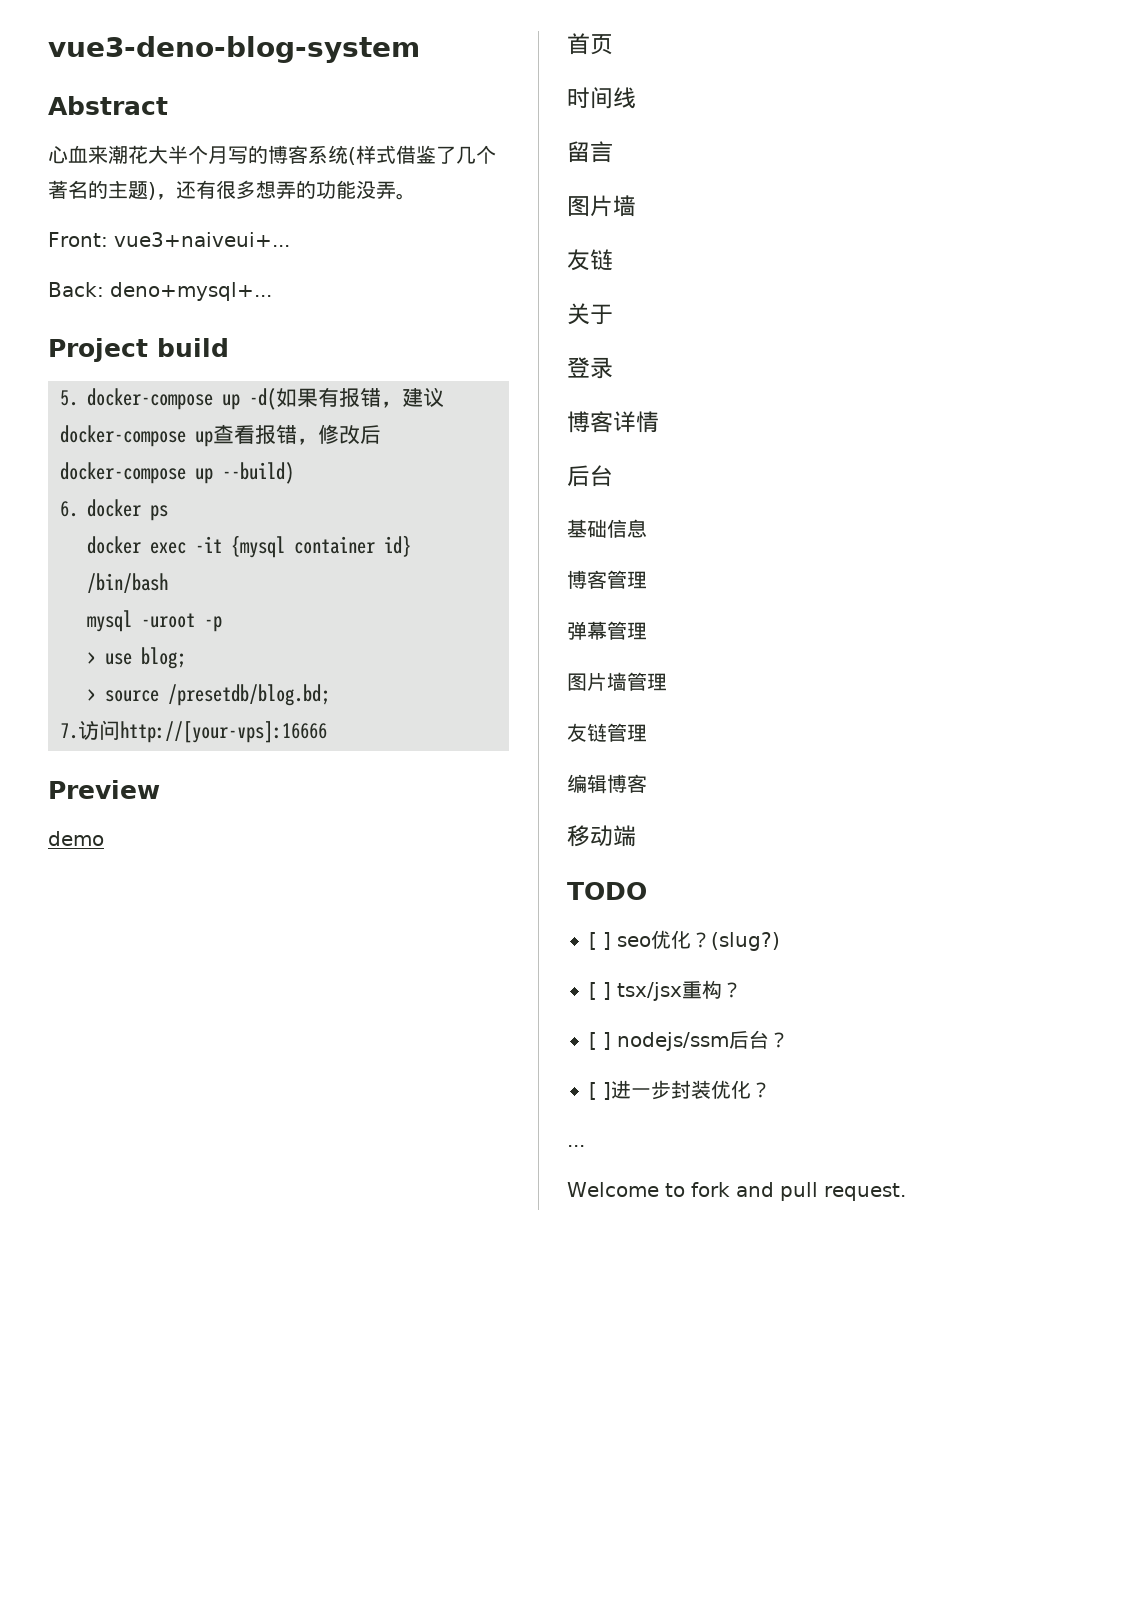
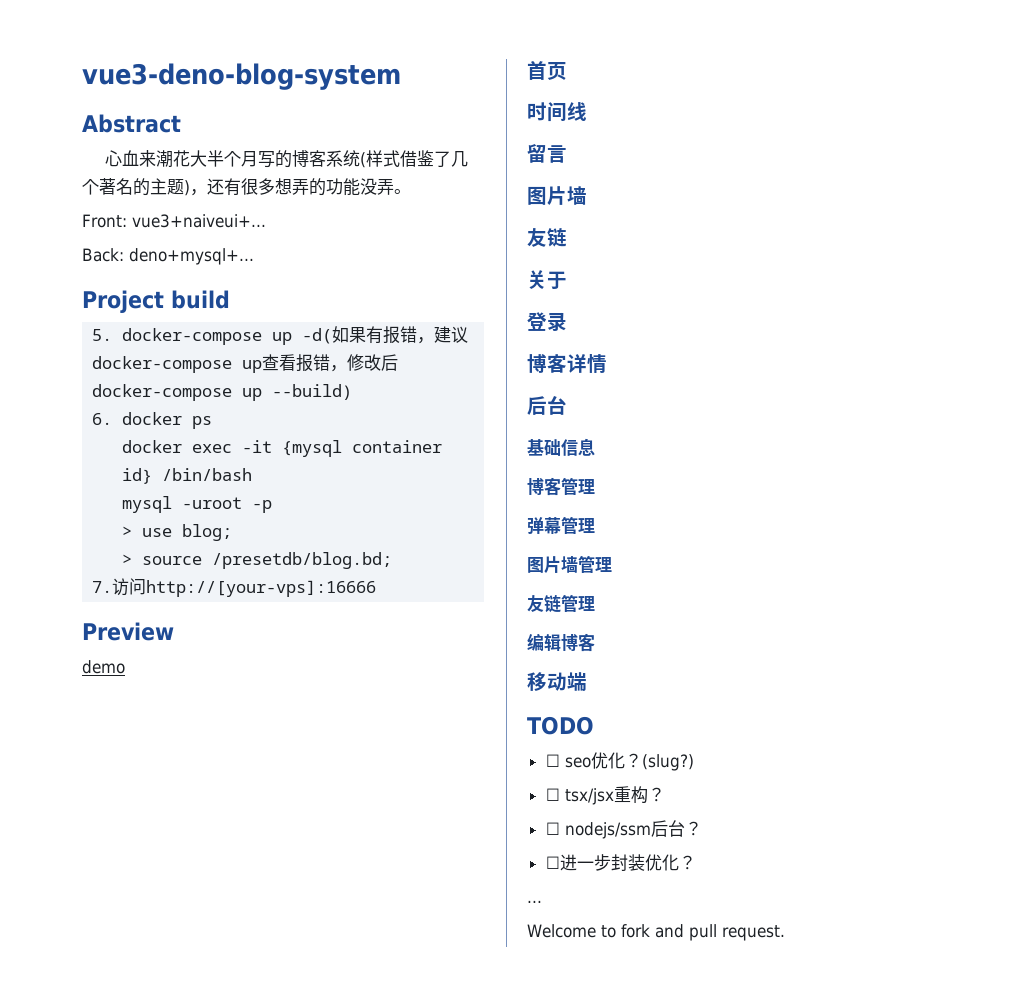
[589,932,611,950] [ ] -> [545,754,560,767] ☐
[589,982,611,1000] [ ] -> [545,788,560,801] ☐
[589,1032,611,1050] [ ] -> [545,822,560,835] ☐
[589,1082,611,1100] [ ] -> [545,856,560,869] ☐

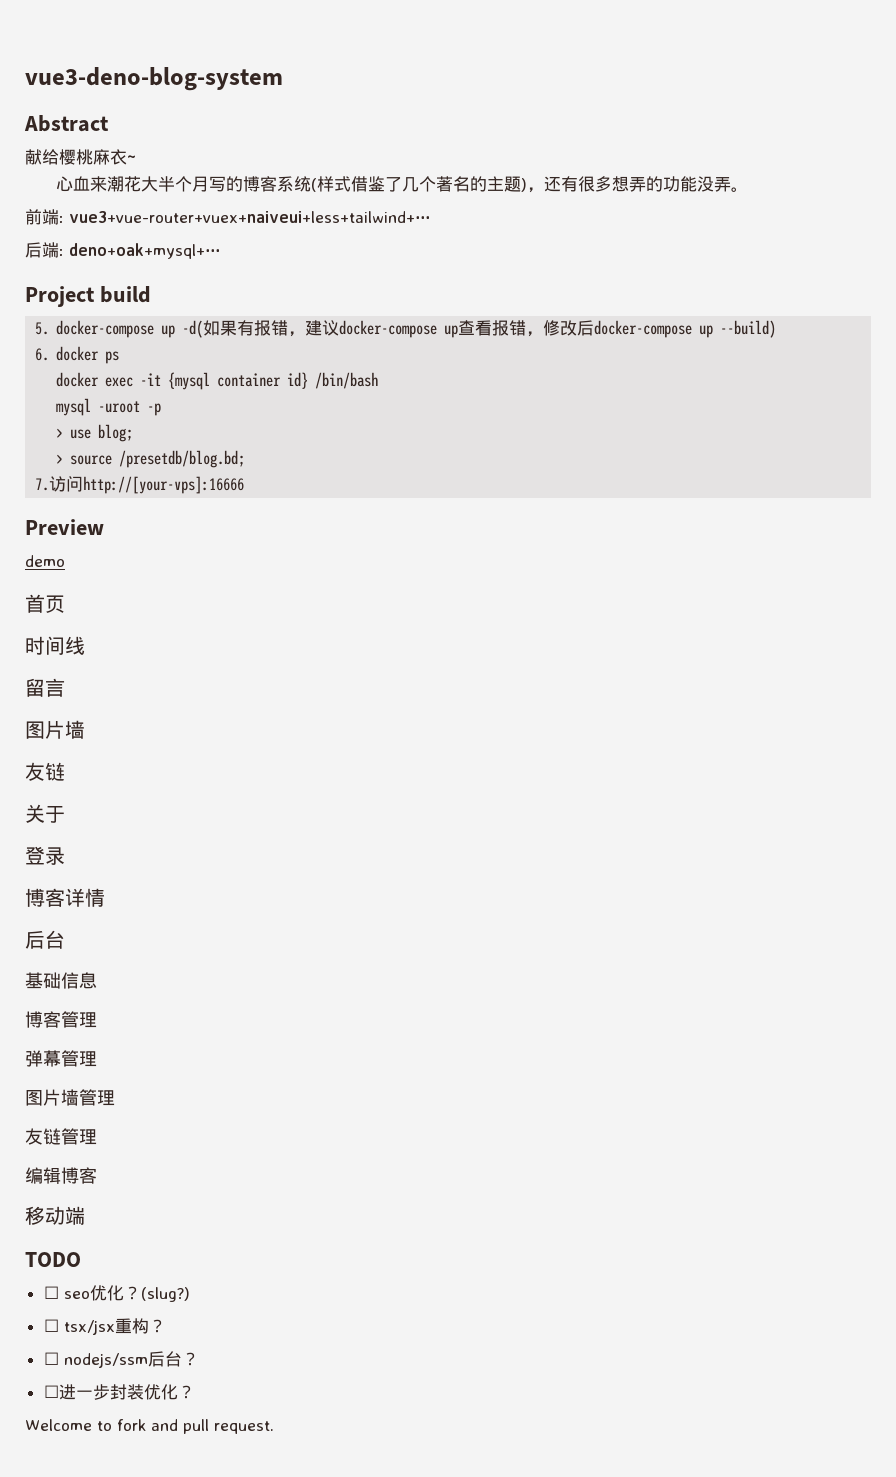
(181, 123) none -> [25,149,136,165] // 献给樱桃麻衣~
[82,214,266,228] [82,248,254,265] Front: vue3+naiveui+... // Back: deno+mysql+... -> [25,209,430,225] [25,242,220,259] 前端: vue3+vue-router+vuex+naiveui+less+tailwind+··· // 后端: deno+oak+mysql+···
[527,900,542,903] // ... -> (195, 1392) none

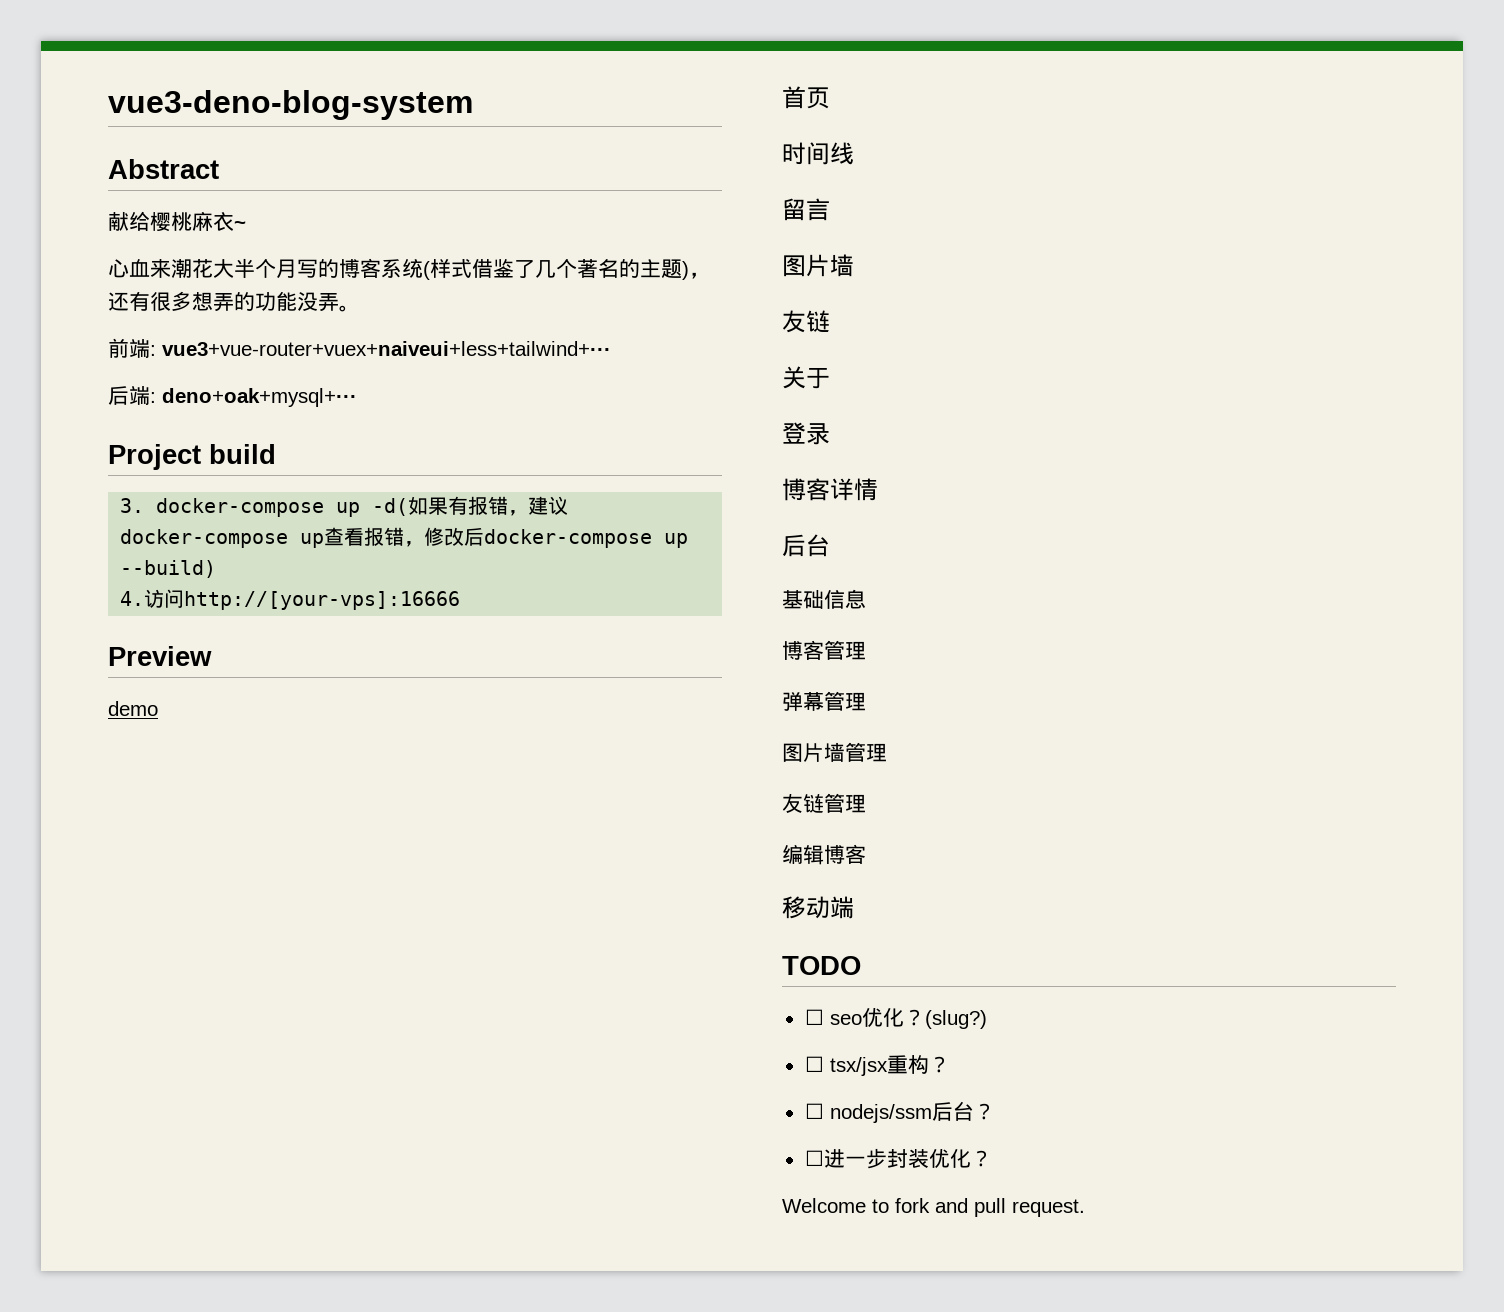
[35,322,50,335] 5. -> [120,498,145,513] 3.
[35,346,120,364] [56,372,379,390] [56,398,162,416] [56,424,134,442] [56,450,246,468] [35,478,50,491] 6. docker ps // docker exec -it {mysql container id} /bin/bash // mysql -uroot -p // > use blog; // > source /presetdb/blog.bd; // 7. -> [120,591,145,606] 4.

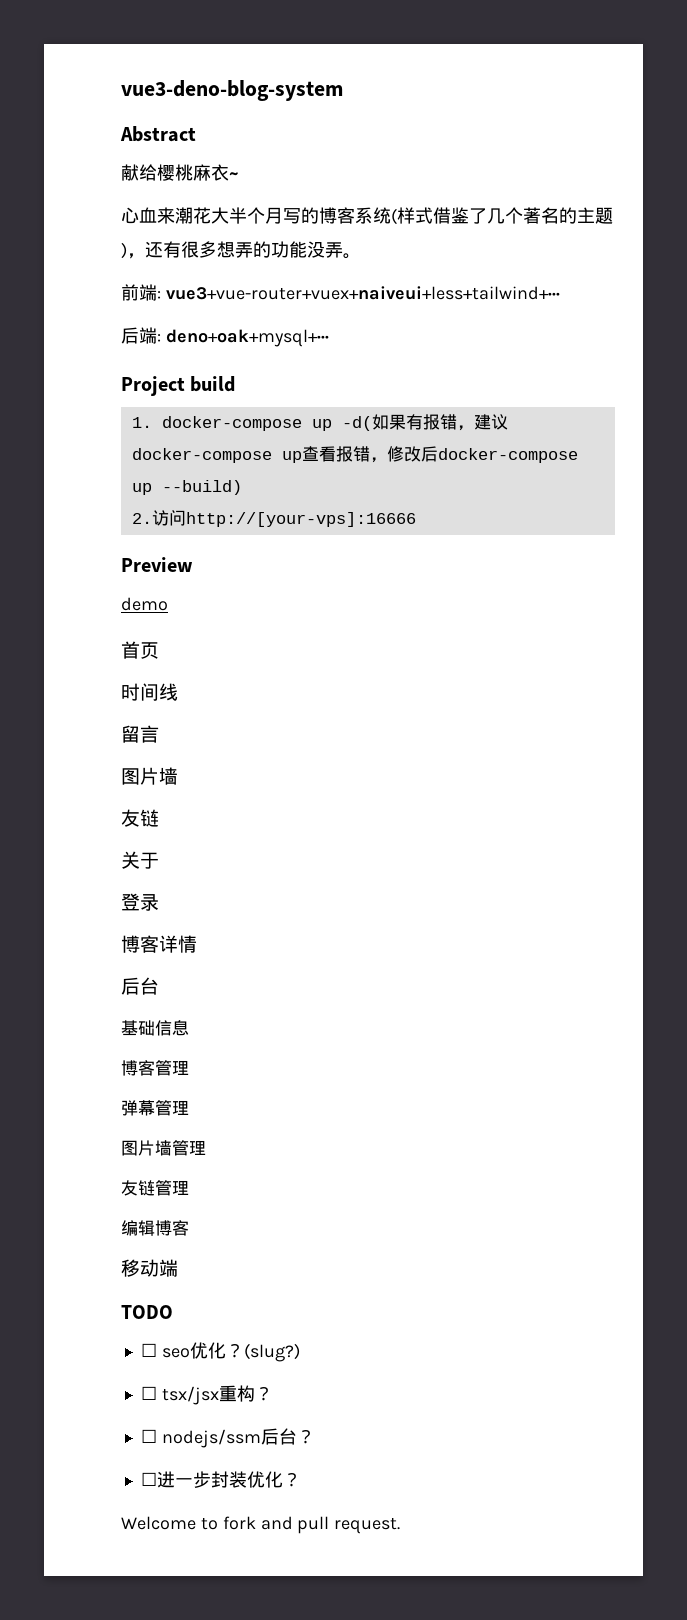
[120,498,145,513] 3. -> [131,417,152,428] 1.
[120,591,145,606] 4. -> [131,513,152,524] 2.

